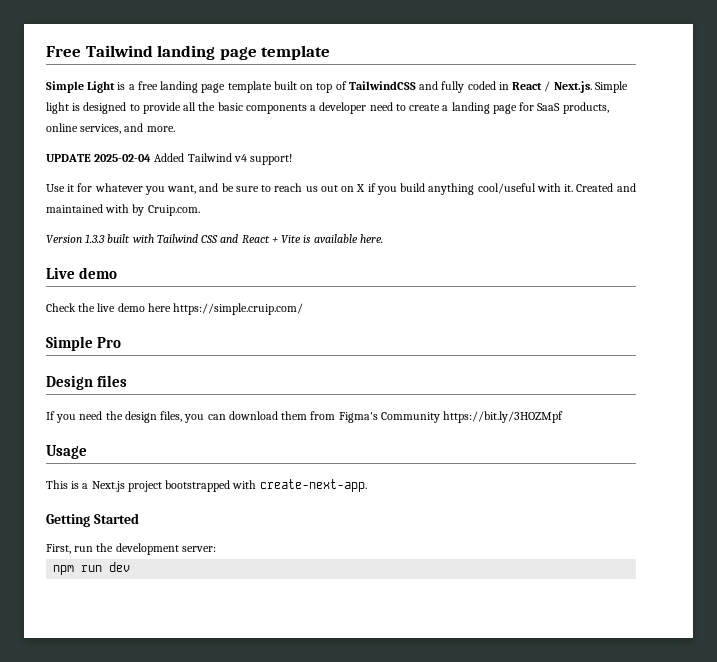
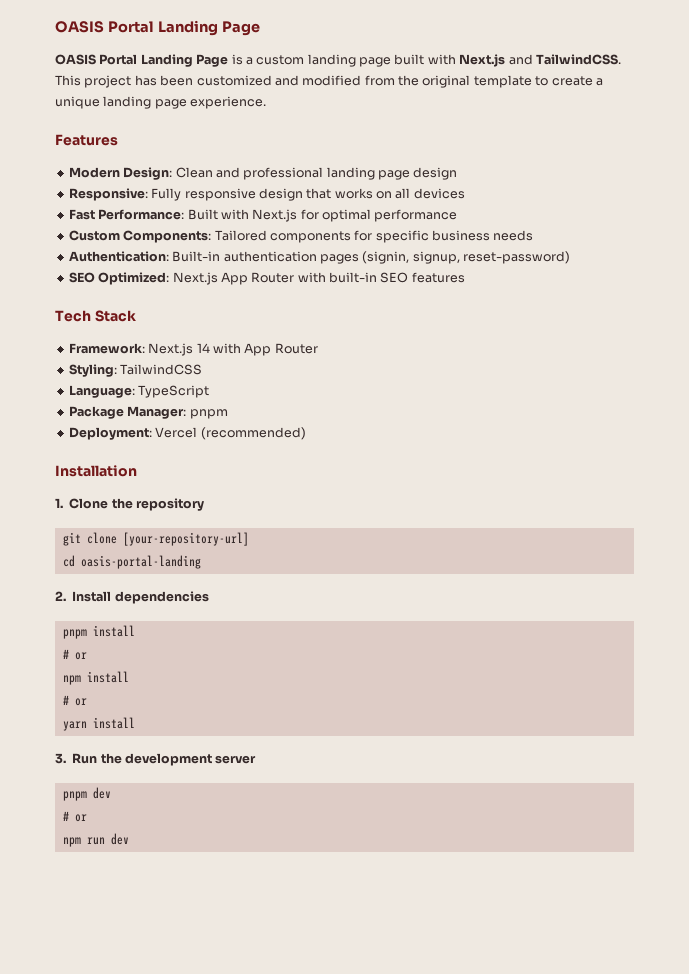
[46,45,331,60] [46,81,628,93] [46,102,393,114] Free Tailwind landing page template // Simple Light is a free landing page template built on top of TailwindCSS and fully coded in React / Next.js. Simple light is designed to provide all the basic components a developer need -> [55,20,260,36] [55,54,621,67] [55,75,532,88] OASIS Portal Landing Page // OASIS Portal Landing Page is a custom landing page built with Next.js and TailwindCSS. This project has been customized and modified from the original template
[451,102,609,114] [46,123,175,134] [46,153,293,165] [46,183,636,195] [46,204,200,216] [46,234,383,244] [46,267,118,279] [46,303,304,315] [46,336,122,351] [46,375,128,390] [46,411,564,423] [46,445,87,459] [46,479,367,492] [46,513,139,527] [46,543,216,555] landing page for SaaS products, online services, and more. // UPDATE 2025-02-04 Added Tailwind v4 support! // Use it for whatever you want, and be sure to reach us out on X if you build anything cool/useful with it. Created and maintained with by Cruip.com. // Version 1.3.3 built with Tailwind CSS and React + Vite is available here. // Live demo // Check the live demo here https://simple.cruip.com/ // Simple Pro // Design files // If you need the design files, you can download them from Figma's Community https://bit.ly/3HOZMpf // Usage // This is a Next.js project bootstrapped with create-next-app. // Getting Started // First, run the development server: -> [55,96,267,109] [55,134,118,146] [68,167,458,180] [68,188,465,201] [68,209,458,222] [68,230,534,243] [68,251,570,264] [68,272,465,285] [55,310,136,322] [68,343,318,356] [68,364,203,377] [68,385,210,398] [68,406,228,419] [68,427,306,440] [55,465,137,477] [55,498,204,511] [62,532,249,546] [62,555,201,569] [55,591,209,604] [62,625,135,639] [62,649,87,660] [62,671,129,685] [62,695,87,706] [62,717,135,731] [55,753,257,766] [62,787,111,801] [62,811,87,822] unique landing page experience. // Features // Modern Design: Clean and professional landing page design // Responsive: Fully responsive design that works on all devices // Fast Performance: Built with Next.js for optimal performance // Custom Components: Tailored components for specific business needs // Authentication: Built-in authentication pages (signin, signup, reset-password) // SEO Optimized: Next.js App Router with built-in SEO features // Tech Stack // Framework: Next.js 14 with App Router // Styling: TailwindCSS // Language: TypeScript // Package Manager: pnpm // Deployment: Vercel (recommended) // Installation // 1. Clone the repository // git clone [your-repository-url] // cd oasis-portal-landing // 2. Install dependencies // pnpm install // # or // npm install // # or // yarn install // 3. Run the development server // pnpm dev // # or

